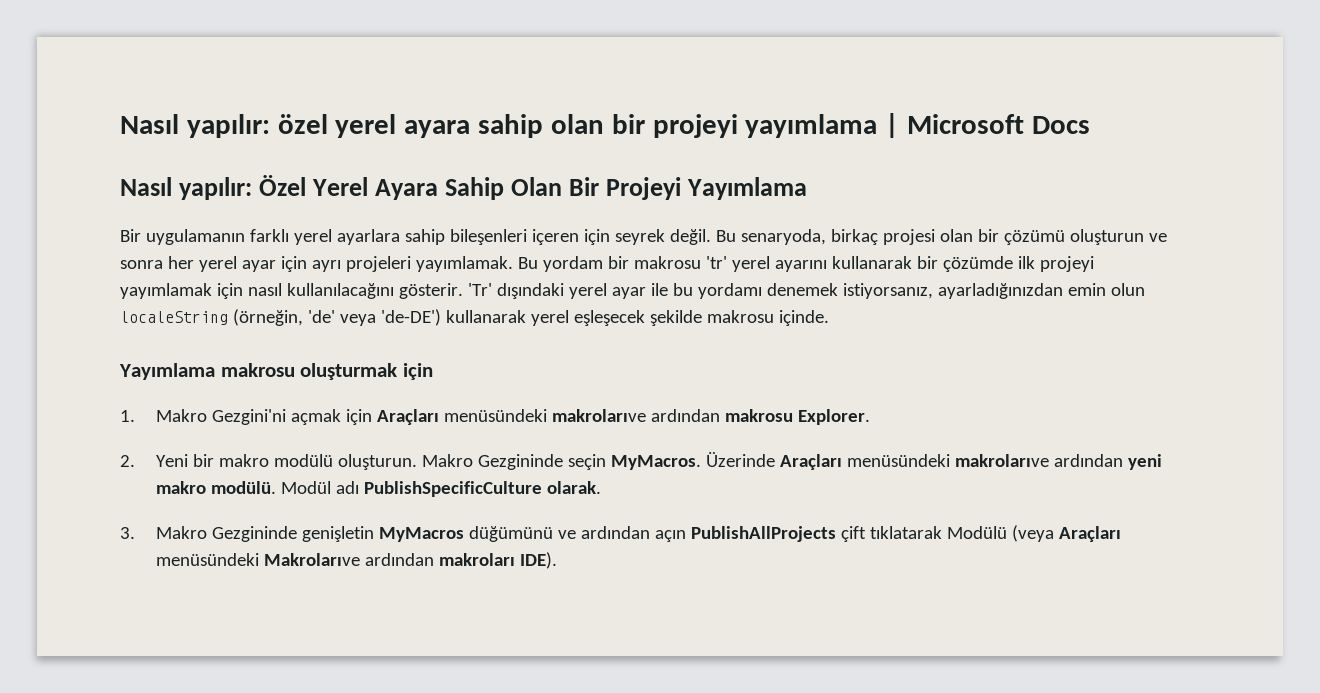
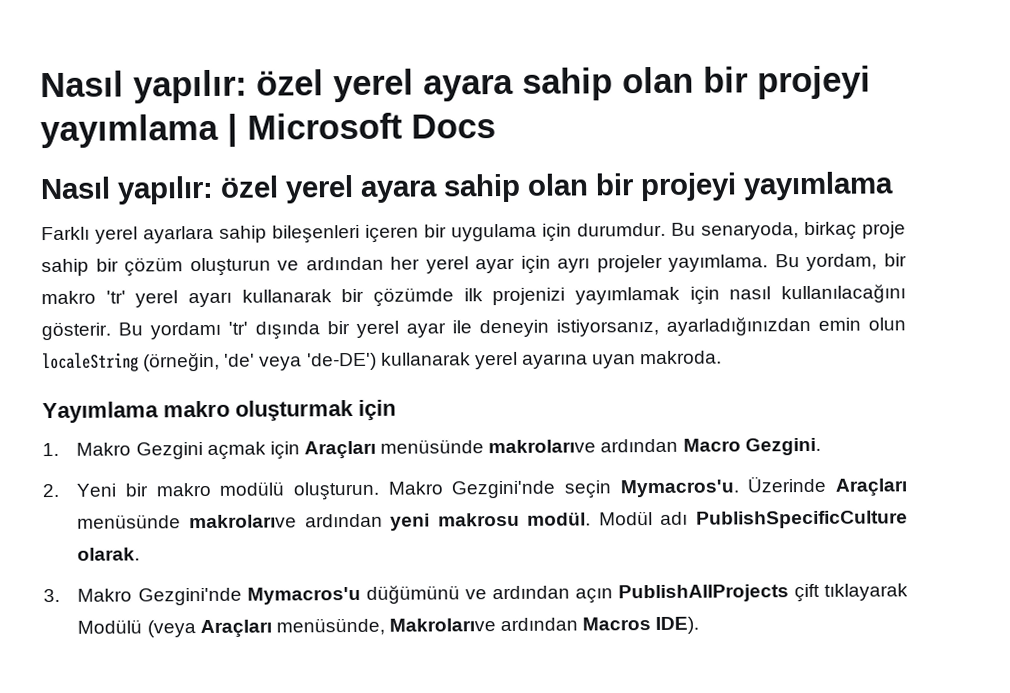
[259,175,808,200] [120,229,289,245] Özel Yerel Ayara Sahip Olan Bir Projeyi Yayımlama // Bir uygulamanın farklı -> [220,171,894,204] [41,226,90,241] özel yerel ayara sahip olan bir projeyi yayımlama // Farklı
[583,229,1065,245] için seyrek değil. Bu senaryoda, birkaç projesi olan bir çözümü -> [424,221,906,242] [41,257,184,277] bir uygulama için durumdur. Bu senaryoda, birkaç proje sahip bir çözüm
[120,260,163,269] sonra -> [305,256,384,271] ardından
[345,256,701,272] projeleri yayımlamak. Bu yordam bir makrosu -> [596,253,907,273] [41,290,96,305] projeler yayımlama. Bu yordam, bir makro
[774,260,827,272] ayarını -> [188,291,232,308] ayarı
[1039,256,1094,272] projeyi -> [492,287,566,306] projenizi
[467,283,838,299] 'Tr' dışındaki yerel ayar ile bu yordamı denemek -> [118,319,549,340] Bu yordamı 'tr' dışında bir yerel ayar ile deneyin
[573,310,829,326] [119,363,295,380] eşleşecek şekilde makrosu içinde. // Yayımlama makrosu -> [521,350,723,369] [42,400,230,424] ayarına uyan makroda. // Yayımlama makro
[211,409,286,425] Gezgini'ni -> [135,442,203,460] Gezgini
[443,409,870,425] menüsündeki makrolarıve ardından makrosu Explorer. -> [380,437,821,456] menüsünde makrolarıve ardından Macro Gezgini.
[477,454,701,470] Gezgininde seçin MyMacros. -> [451,479,739,499] Gezgini'nde seçin Mymacros'u.
[846,454,950,467] menüsündeki -> [77,514,182,529] menüsünde
[155,481,276,494] makro modülü. -> [437,512,592,527] makrosu modül.
[211,526,464,542] Gezgininde genişletin MyMacros -> [137,586,361,606] Gezgini'nde Mymacros'u
[869,526,942,539] tıklatarak -> [824,583,908,601] tıklayarak
[155,553,259,566] menüsündeki -> [275,617,385,636] menüsünde,
[438,553,515,566] makroları -> [582,617,652,631] Macros

